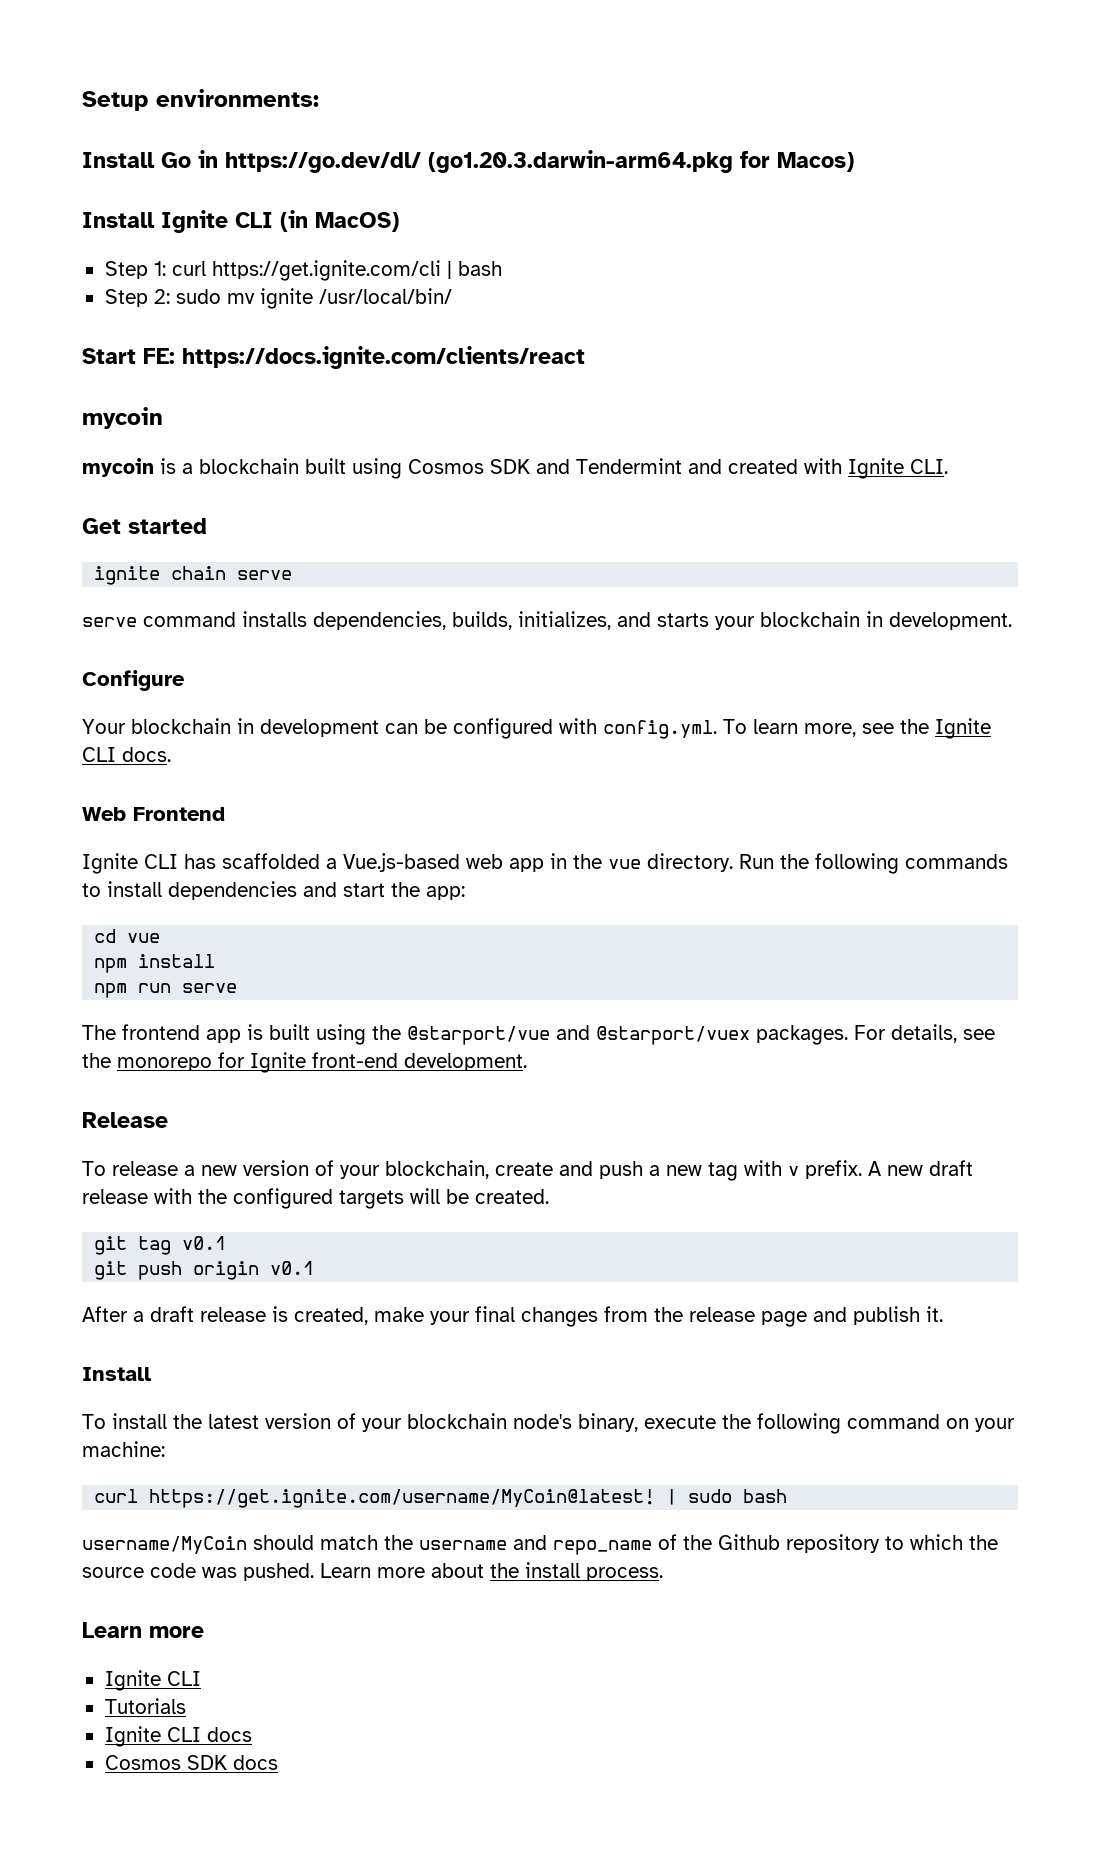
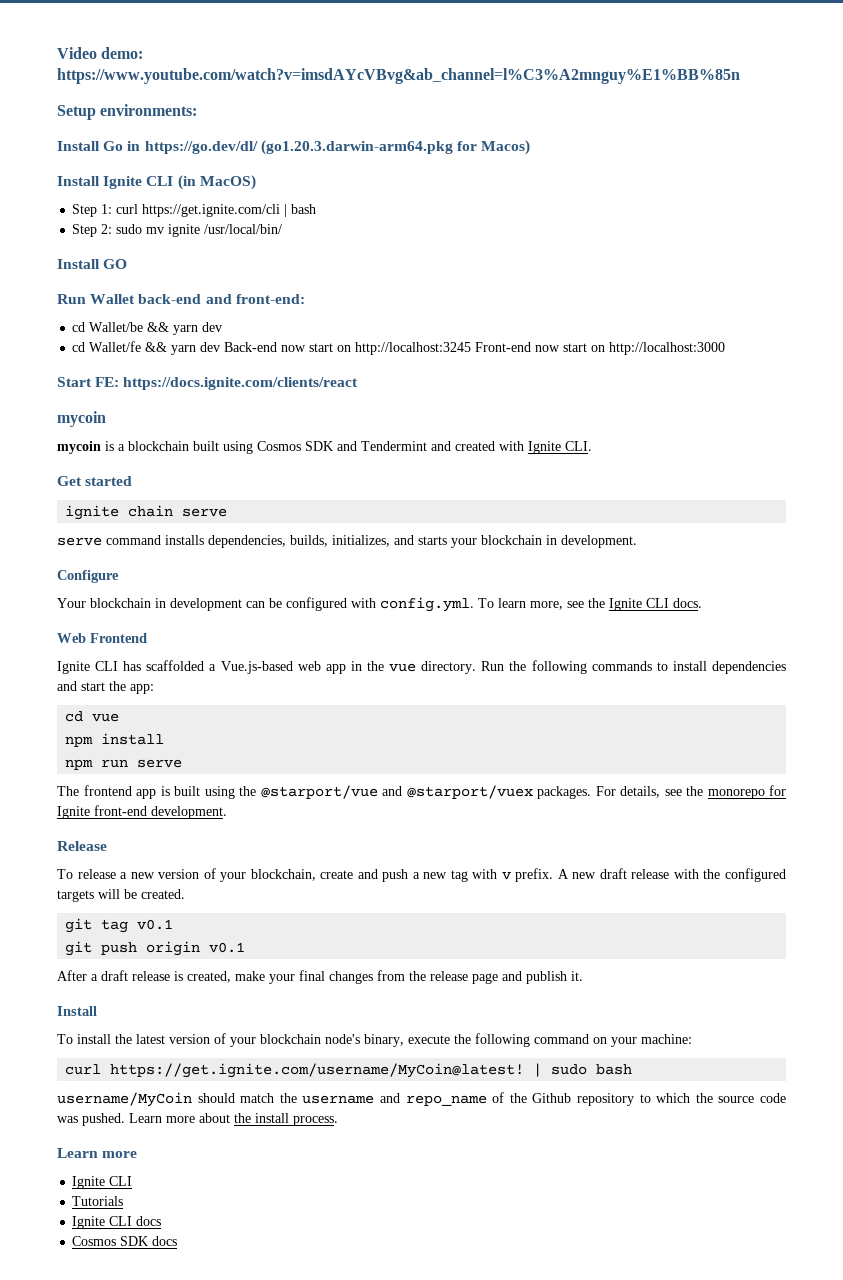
(82, 101) none -> [57,47,144,59] [57,68,740,84] Video demo: https://www.youtube.com/watch?v=imsdAYcVBvg&ab_channel=l%C3%A2mnguy%E1%BB%85n //
(452, 296) none -> [57,259,128,269] [57,294,305,304] [72,322,223,335] [72,341,726,355] // Install GO // Run Wallet back-end and front-end: // cd Wallet/be && yarn dev // cd Wallet/fe && yarn dev Back-end now start on http://localhost:3245 Front-end now start on http://localhost:3000

